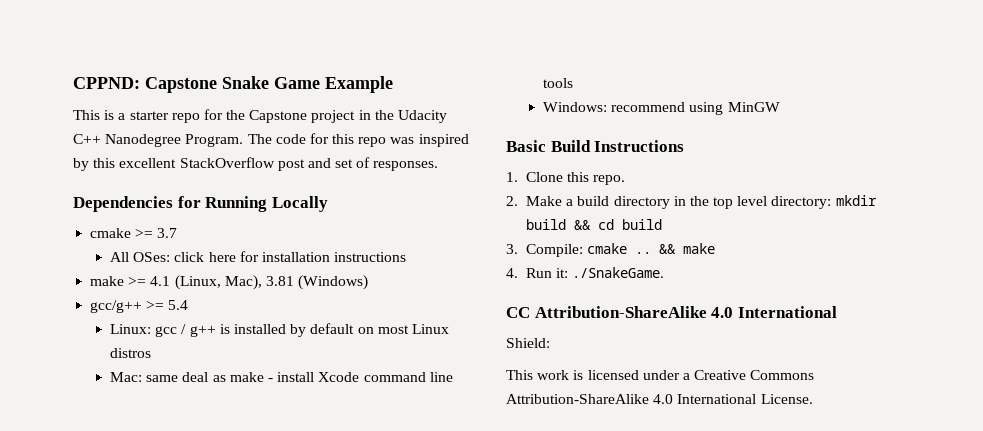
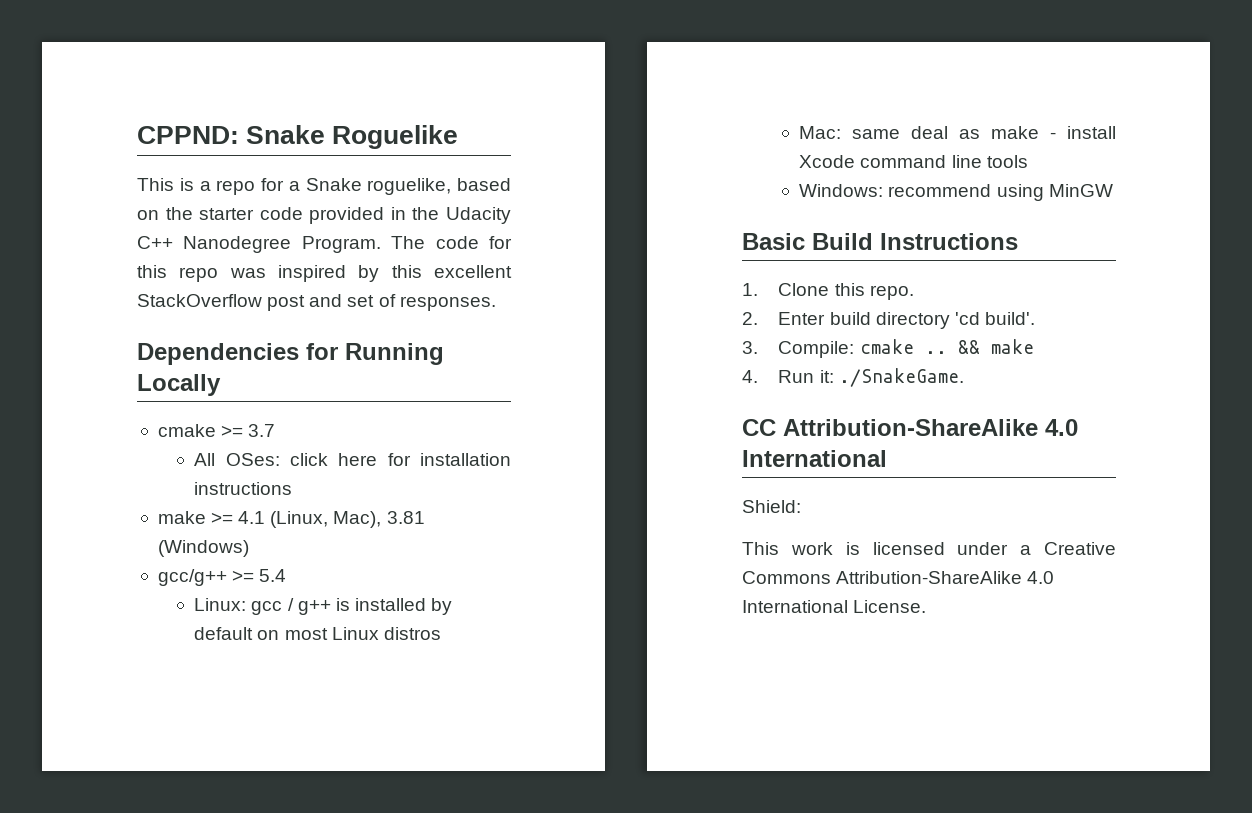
[145,76,393,93] Capstone Snake Game Example -> [246,125,459,149] Snake Roguelike
[129,111,169,120] starter -> (211, 186) none
[226,110,356,123] the Capstone project -> [288,178,511,195] [137,207,385,224] a Snake roguelike, based on the starter code provided
[526,195,877,209] [526,219,663,230] Make a build directory in the top level directory: mkdir build && cd build -> [778,312,1035,329] Enter build directory 'cd build'.

